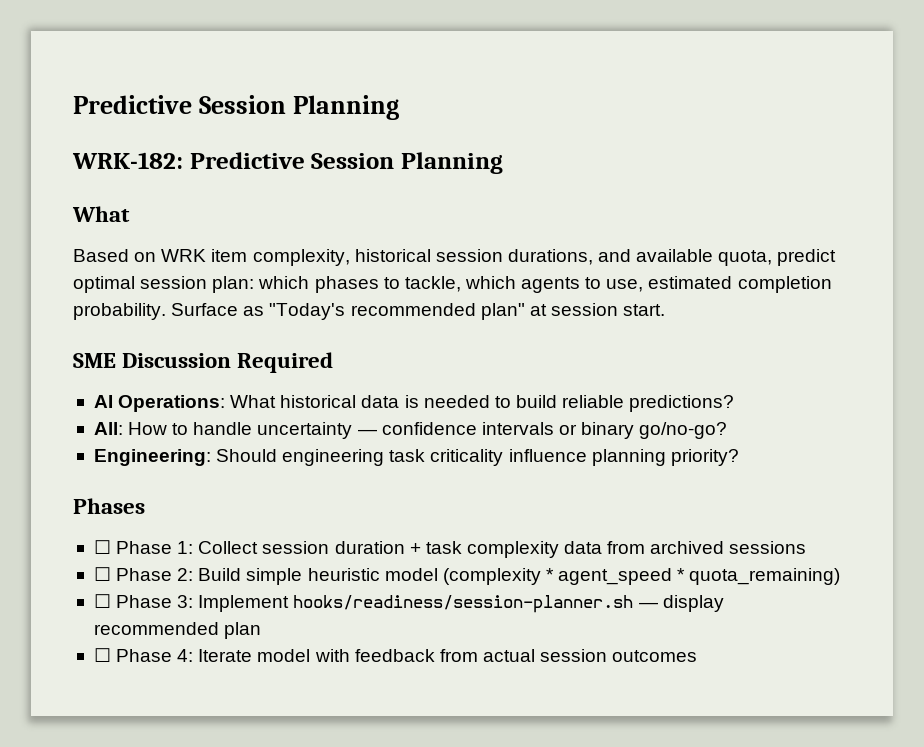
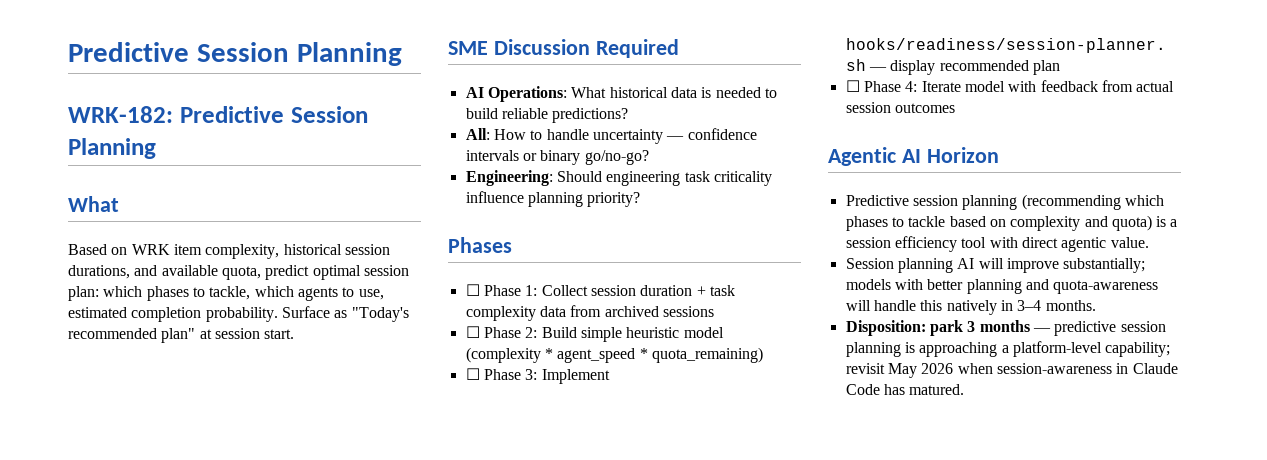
(698, 656) none -> [828,147,999,166] [845,194,1164,210] [845,215,1178,231] [845,236,1149,252] [845,258,1146,273] [845,279,1159,294] [845,300,1096,315] [845,320,1166,336] [845,341,1171,357] [845,363,1178,378] [845,384,965,395] // Agentic AI Horizon // Predictive session planning (recommending which phases to tackle based on complexity and quota) is a session efficiency tool with direct agentic value. // Session planning AI will improve substantially; models with better planning and quota-awareness will handle this natively in 3–4 months. // Disposition: park 3 months — predictive session planning is approaching a platform-level capability; revisit May 2026 when session-awareness in Claude Code has matured.

